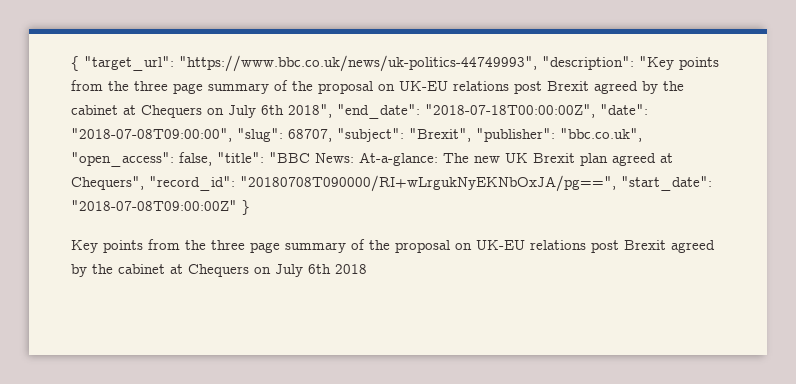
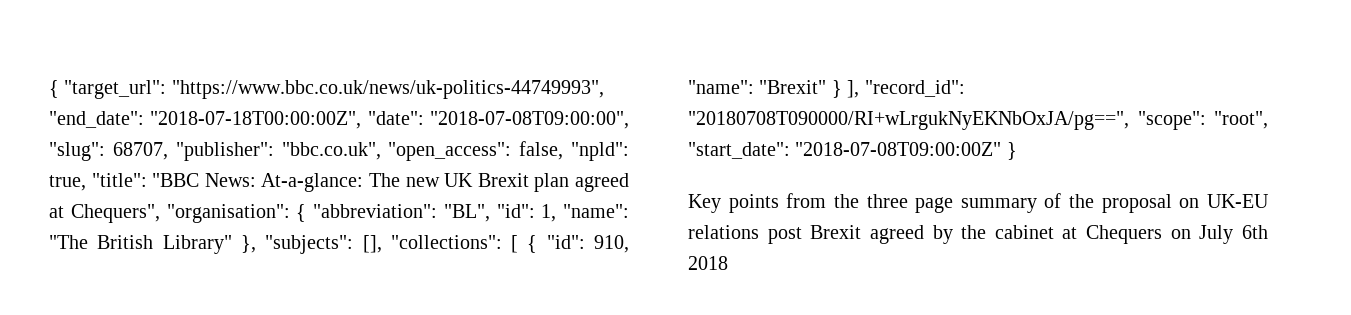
[542,56,719,70] [71,80,684,94] [71,104,332,118] "description": "Key points from the three page summary of the proposal on UK-EU relations post Brexit agreed by the cabinet at Chequers on July 6th 2018", -> (604, 89) none
[337,128,471,142] "subject": "Brexit", -> (168, 151) none
(212, 159) none -> [571,142,629,161] [49,175,86,191] "npld": true,
[149,175,616,192] "record_id": "20180708T090000/RI+wLrgukNyEKNbOxJA/pg==", -> [166,204,629,223] [49,235,629,254] [688,80,965,98] [688,111,1268,130] "organisation": { "abbreviation": "BL", "id": 1, "name": "The British Library" }, "subjects": [], "collections": [ { "id": 910, "name": "Brexit" } ], "record_id": "20180708T090000/RI+wLrgukNyEKNbOxJA/pg==", "scope": "root",

